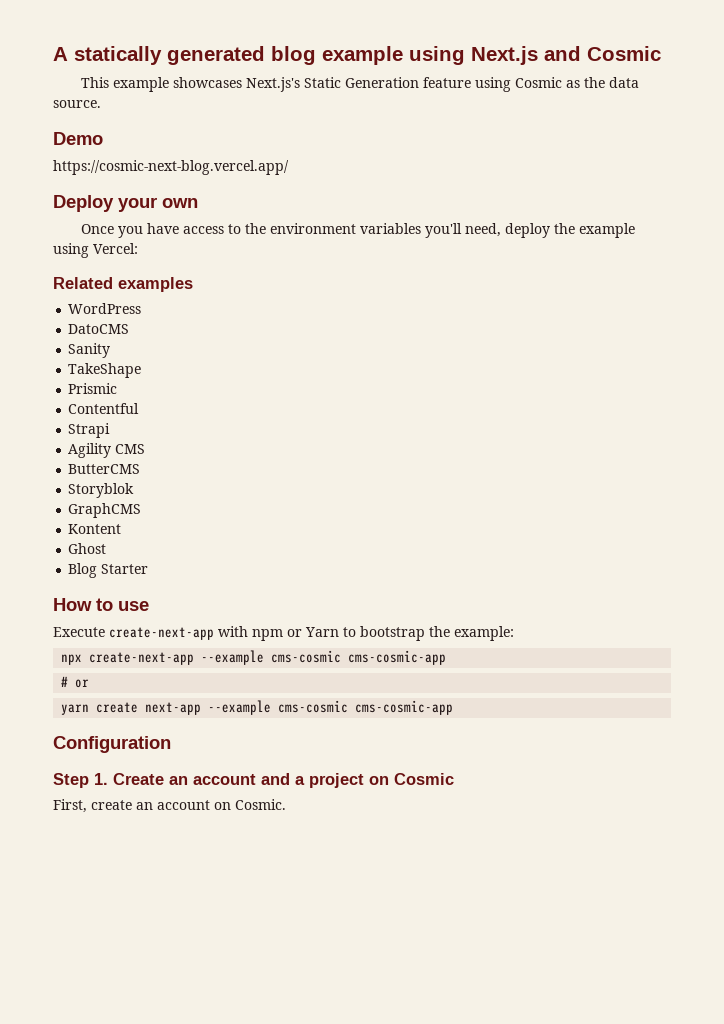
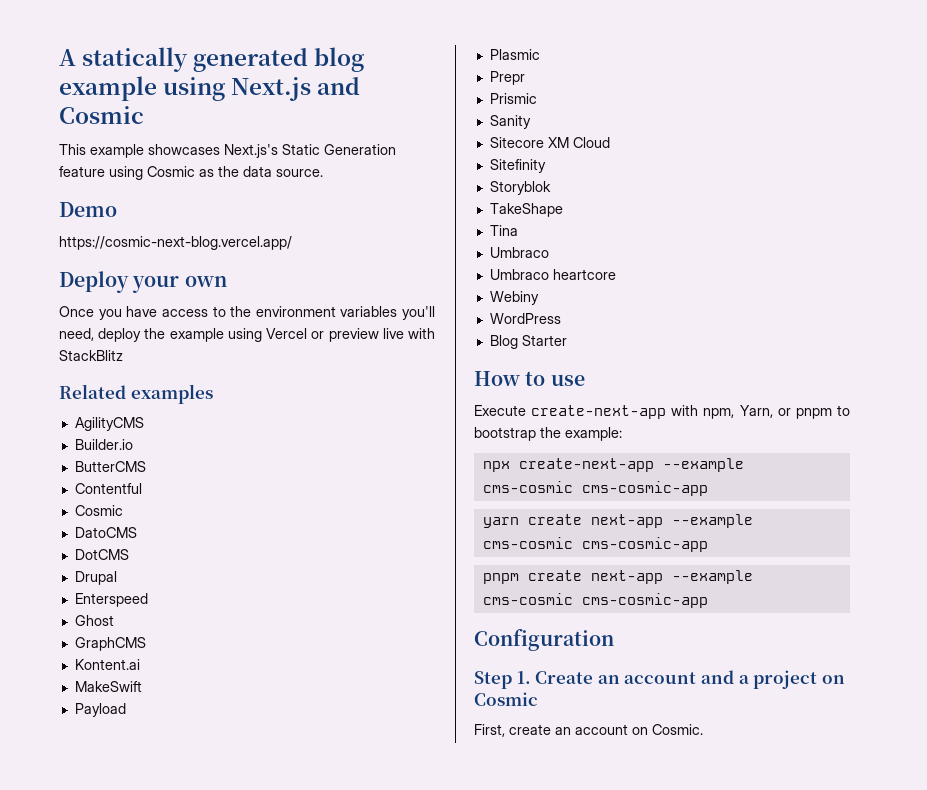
[93,243,138,254] [53,277,193,292] [68,303,142,314] [68,324,130,334] [68,343,111,358] [68,363,142,378] [68,383,118,394] [68,403,140,414] [68,423,111,438] [68,443,146,458] [68,464,141,474] [68,483,135,498] [68,503,142,518] [68,524,122,534] [68,543,107,554] Vercel: // Related examples // WordPress // DatoCMS // Sanity // TakeShape // Prismic // Contentful // Strapi // Agility CMS // ButterCMS // Storyblok // GraphCMS // Kontent // Ghost -> [266,328,436,342] [59,350,123,361] [59,384,213,404] [74,417,144,431] [74,439,133,450] [74,461,146,472] [74,483,142,494] [74,505,123,516] [74,527,137,538] [74,549,129,560] [74,571,117,585] [74,593,148,607] [74,615,114,626] [74,637,146,651] [74,659,140,670] [74,681,142,692] [74,703,126,717] [489,49,540,60] [489,71,525,85] [489,93,537,104] [489,115,531,129] [489,137,610,148] [489,159,546,173] [489,181,551,195] [489,203,563,217] [489,225,518,236] [489,247,549,258] [489,269,616,280] [489,291,539,305] [489,313,561,324] Vercel or preview live with StackBlitz // Related examples // AgilityCMS // Builder.io // ButterCMS // Contentful // Cosmic // DatoCMS // DotCMS // Drupal // Enterspeed // Ghost // GraphCMS // Kontent.ai // MakeSwift // Payload // Plasmic // Prepr // Prismic // Sanity // Sitecore XM Cloud // Sitefinity // Storyblok // TakeShape // Tina // Umbraco // Umbraco heartcore // Webiny // WordPress
[252,627,339,641] npm or Yarn -> [703,405,832,419] npm, Yarn, or pnpm
[61,676,90,688] [61,704,90,715] # or // yarn -> [482,514,753,528] [482,537,708,552] [482,573,519,584] yarn create next-app --example cms-cosmic cms-cosmic-app // pnpm

